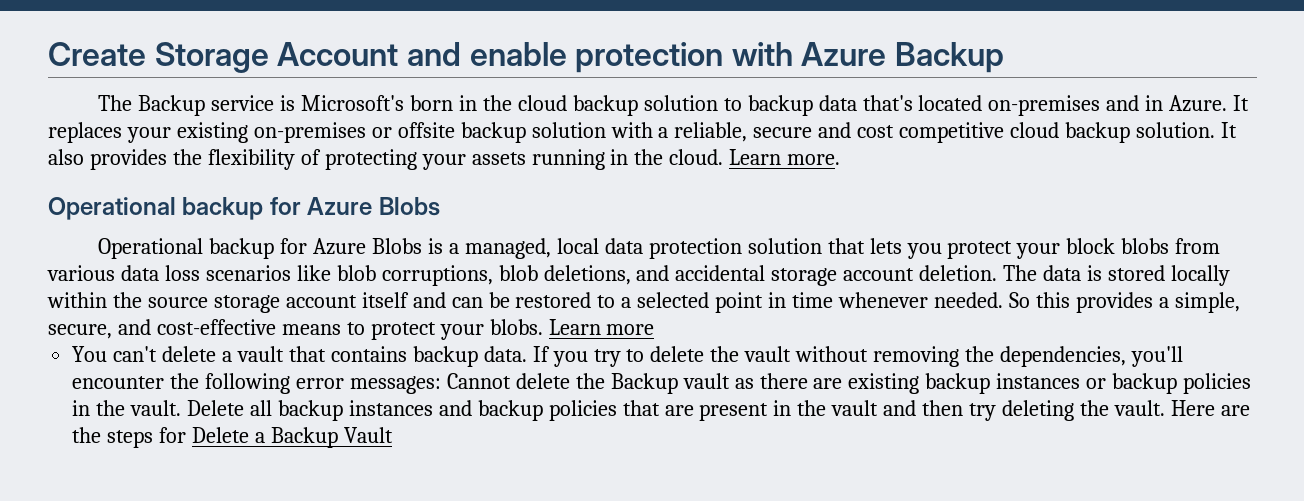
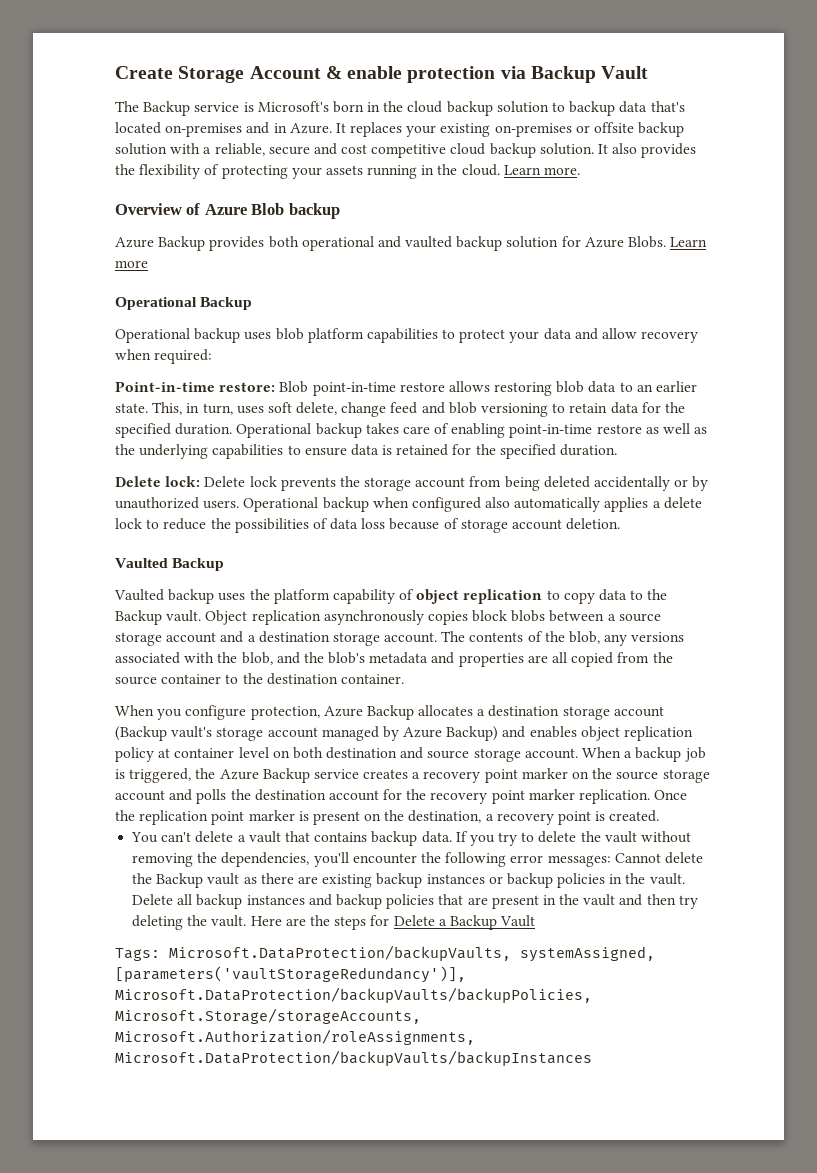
[406,42,461,66] and -> [325,66,342,79] &
[731,42,1005,73] with Azure Backup -> [500,66,649,83] via Backup Vault
[48,197,440,220] [98,238,1221,259] [47,265,1230,286] [47,292,1240,313] [48,319,655,340] Operational backup for Azure Blobs // Operational backup for Azure Blobs is a managed, local data protection solution that lets you protect your block blobs from various data loss scenarios like blob corruptions, blob deletions, and accidental storage account deletion. The data is stored locally within the source storage account itself and can be restored to a selected point in time whenever needed. So this provides a simple, secure, and cost-effective means to protect your blobs. Learn more -> [115,203,340,219] [115,236,708,251] [115,260,148,268] [115,297,253,310] [115,328,699,343] [115,349,213,364] [115,381,698,396] [115,402,685,417] [115,423,708,438] [115,444,618,459] [115,476,709,491] [115,497,702,512] [115,518,621,533] [115,558,225,571] [114,589,668,604] [115,610,661,625] [115,631,685,646] [115,652,673,667] [115,673,404,685] [115,705,664,720] [115,726,694,741] [115,747,706,762] [115,768,710,783] [115,789,688,804] [115,810,660,825] Overview of Azure Blob backup // Azure Backup provides both operational and vaulted backup solution for Azure Blobs. Learn more // Operational Backup // Operational backup uses blob platform capabilities to protect your data and allow recovery when required: // Point-in-time restore: Blob point-in-time restore allows restoring blob data to an earlier state. This, in turn, uses soft delete, change feed and blob versioning to retain data for the specified duration. Operational backup takes care of enabling point-in-time restore as well as the underlying capabilities to ensure data is retained for the specified duration. // Delete lock: Delete lock prevents the storage account from being deleted accidentally or by unauthorized users. Operational backup when configured also automatically applies a delete lock to reduce the possibilities of data loss because of storage account deletion. // Vaulted Backup // Vaulted backup uses the platform capability of object replication to copy data to the Backup vault. Object replication asynchronously copies block blobs between a source storage account and a destination storage account. The contents of the blob, any versions associated with the blob, and the blob's metadata and properties are all copied from the source container to the destination container. // When you configure protection, Azure Backup allocates a destination storage account (Backup vault's storage account managed by Azure Backup) and enables object replication policy at container level on both destination and source storage account. When a backup job is triggered, the Azure Backup service creates a recovery point marker on the source storage account and polls the destination account for the recovery point marker replication. Once the replication point marker is present on the destination, a recovery point is created.
(393, 435) none -> [115,945,655,962] [115,966,466,983] [115,987,592,1003] [115,1008,421,1024] [115,1029,475,1045] [115,1050,592,1066] // Tags: Microsoft.DataProtection/backupVaults, systemAssigned, [parameters('vaultStorageRedundancy')], Microsoft.DataProtection/backupVaults/backupPolicies, Microsoft.Storage/storageAccounts, Microsoft.Authorization/roleAssignments, Microsoft.DataProtection/backupVaults/backupInstances

